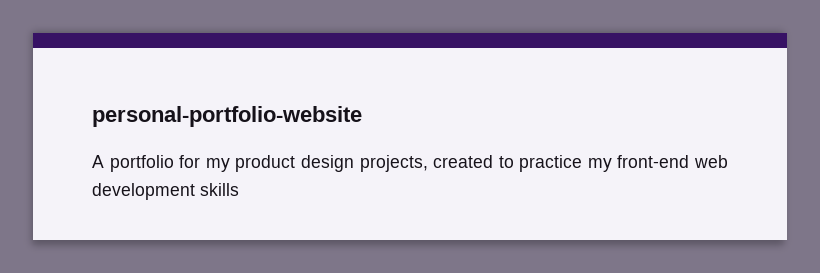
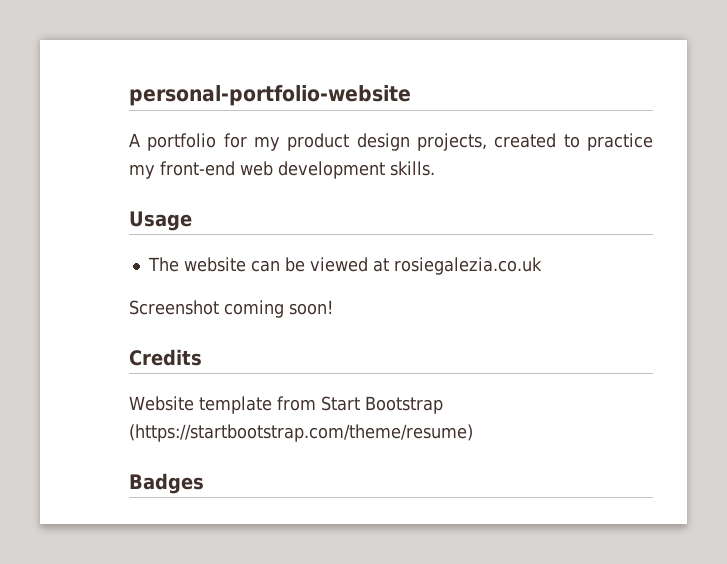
[200,183,239,196] skills -> [390,161,435,176] [129,211,192,231] [147,257,542,275] [129,300,333,318] [129,349,202,366] [129,396,443,414] [129,424,473,442] [129,473,204,494] skills. // Usage // The website can be viewed at rosiegalezia.co.uk // Screenshot coming soon! // Credits // Website template from Start Bootstrap (https://startbootstrap.com/theme/resume) // Badges

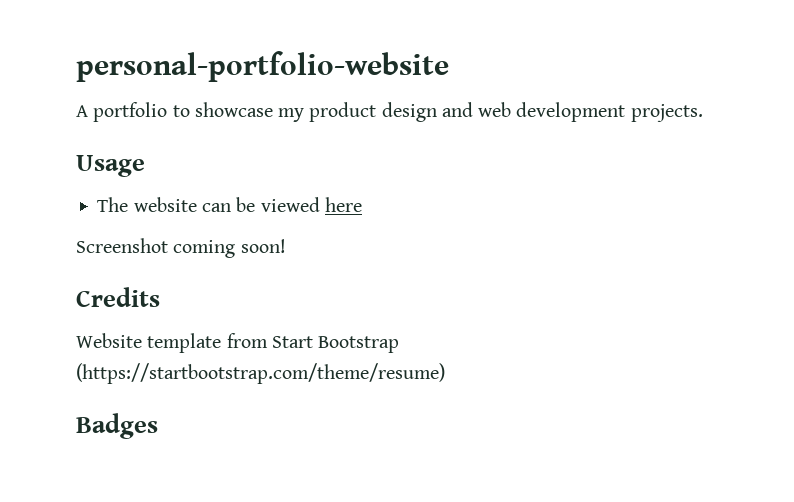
[223,133,247,148] for -> [172,102,273,117] to showcase
[417,133,653,151] [129,161,235,179] projects, created to practice my front-end -> [441,102,473,117] and
[390,161,435,176] skills. -> [630,104,703,122] projects.
[372,257,542,275] at rosiegalezia.co.uk -> [324,197,362,212] here

